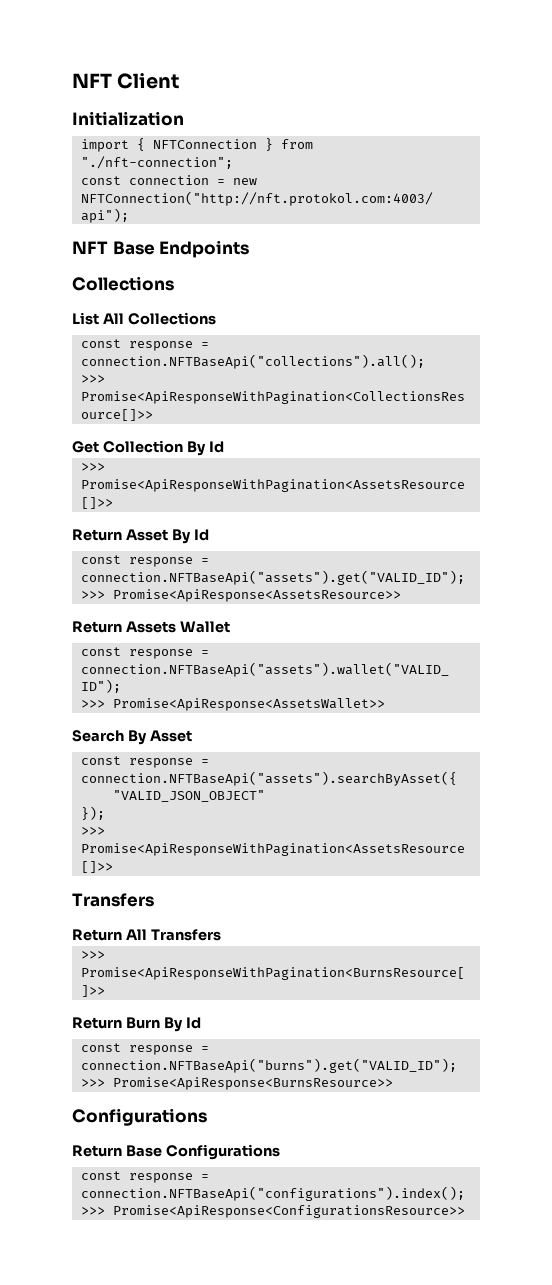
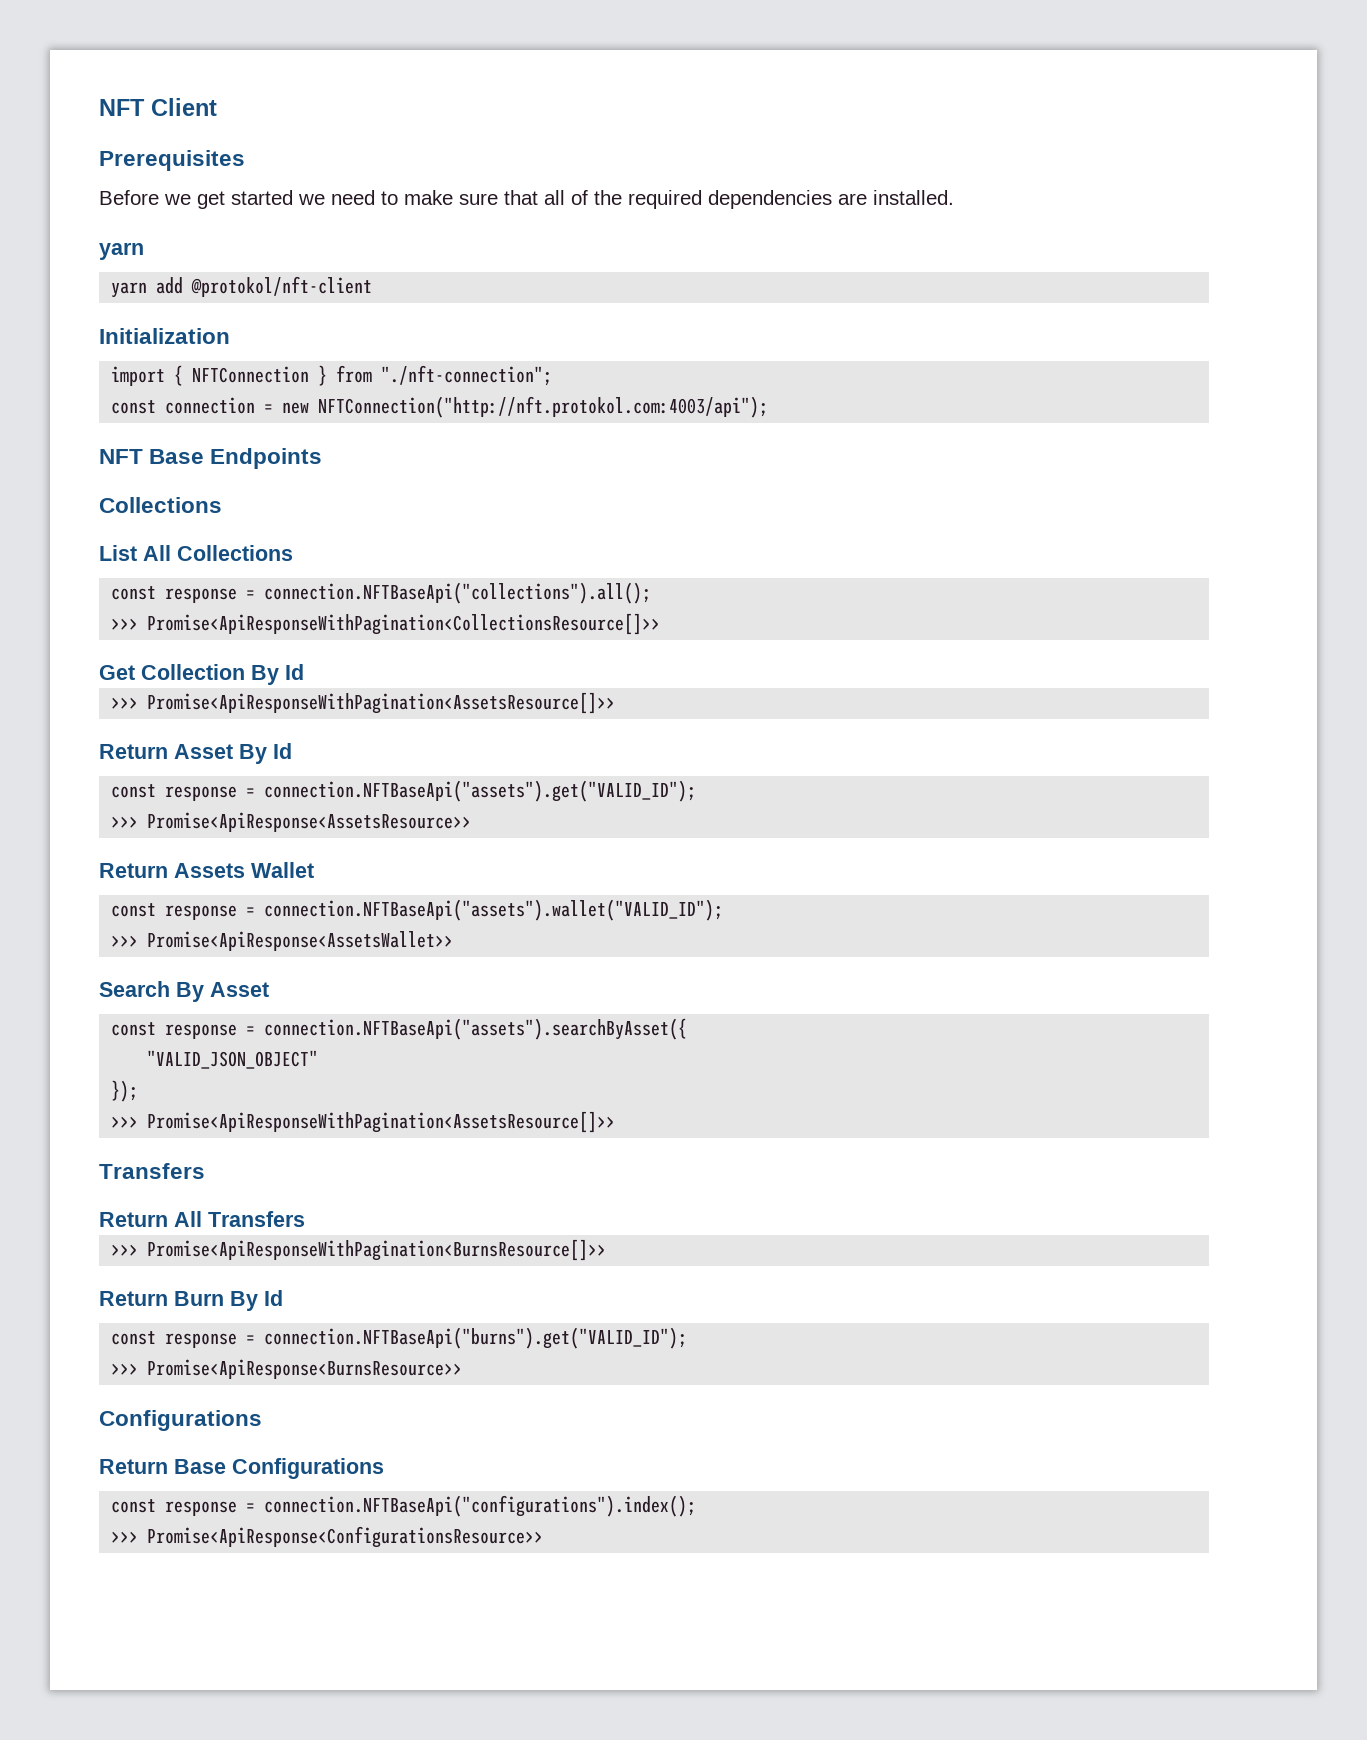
(180, 81) none -> [99,150,245,171] [99,190,954,209] [99,242,144,260] [111,276,373,298] // Prerequisites // Before we get started we need to make sure that all of the required dependencies are installed. // yarn // yarn add @protokol/nft-client

